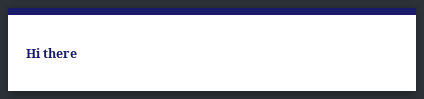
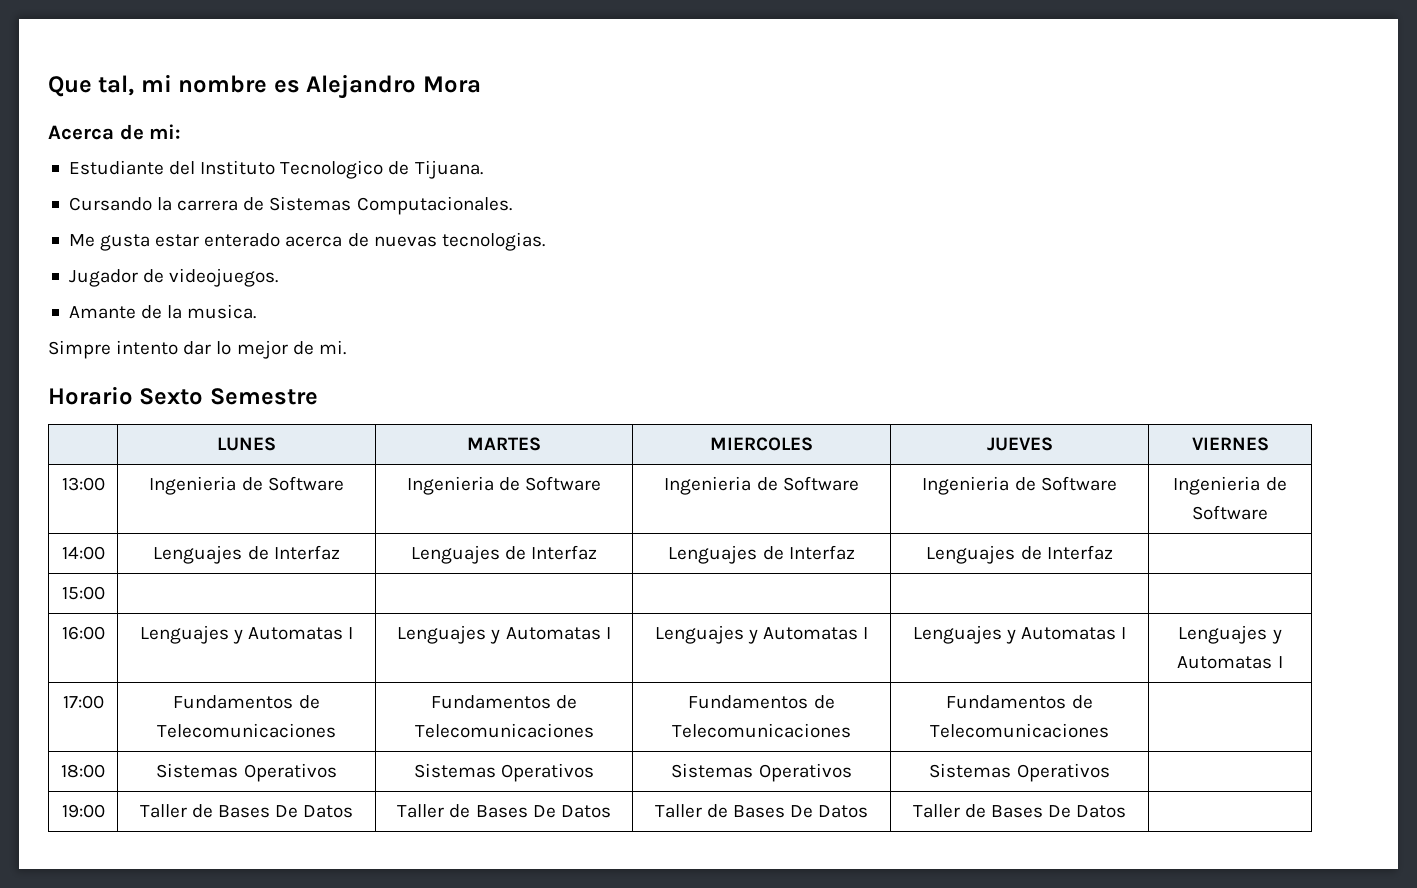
[26,48,78,58] Hi there -> [48,74,481,99] [48,124,182,140] [68,160,483,179] [68,196,512,215] [68,232,545,251] [68,268,279,287] [68,304,257,319] [48,340,346,359] [48,386,318,405] [217,437,276,451] [467,437,541,451] [710,437,813,451] [986,437,1053,451] [1191,437,1269,451] [61,477,105,491] [149,476,344,495] [406,476,602,495] [664,476,859,495] [922,476,1117,495] [1173,476,1287,495] [1192,505,1268,520] [61,546,105,560] [153,545,340,564] [410,545,598,564] [668,545,855,564] [926,545,1113,564] [61,586,105,600] [61,626,105,640] [139,625,354,644] [397,625,611,644] [654,625,869,644] [912,625,1127,644] [1178,625,1282,644] [1177,656,1283,669] [62,695,104,709] [173,695,320,709] [157,723,336,738] [430,695,578,709] [414,723,594,738] [688,695,835,709] [672,723,851,738] [946,695,1093,709] [930,723,1109,738] [61,764,105,778] [156,763,337,782] [413,763,595,782] [671,763,852,782] [929,763,1110,782] [61,804,105,818] [139,804,354,818] [397,804,611,818] [654,804,869,818] [912,804,1127,818] Que tal, mi nombre es Alejandro Mora // Acerca de mi: // Estudiante del Instituto Tecnologico de Tijuana. // Cursando la carrera de Sistemas Computacionales. // Me gusta estar enterado acerca de nuevas tecnologias. // Jugador de videojuegos. // Amante de la musica. // Simpre intento dar lo mejor de mi. // Horario Sexto Semestre // | LUNES | MARTES | MIERCOLES | JUEVES | VIERNES // 13:00 | Ingenieria de Software | Ingenieria de Software | Ingenieria de Software | Ingenieria de Software | Ingenieria de Software // 14:00 | Lenguajes de Interfaz | Lenguajes de Interfaz | Lenguajes de Interfaz | Lenguajes de Interfaz | // 15:00 | | | | | // 16:00 | Lenguajes y Automatas I | Lenguajes y Automatas I | Lenguajes y Automatas I | Lenguajes y Automatas I | Lenguajes y Automatas I // 17:00 | Fundamentos de Telecomunicaciones | Fundamentos de Telecomunicaciones | Fundamentos de Telecomunicaciones | Fundamentos de Telecomunicaciones | // 18:00 | Sistemas Operativos | Sistemas Operativos | Sistemas Operativos | Sistemas Operativos | // 19:00 | Taller de Bases De Datos | Taller de Bases De Datos | Taller de Bases De Datos | Taller de Bases De Datos |

